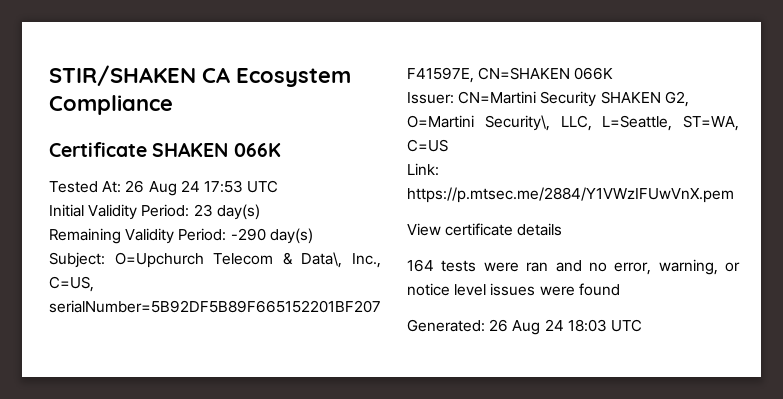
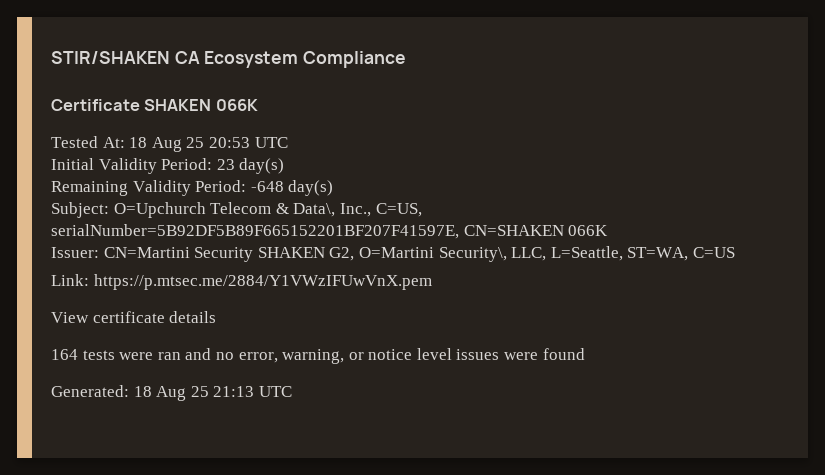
[125,180,243,196] 26 Aug 24 17:53 -> [129,137,250,152] 18 Aug 25 20:53
[230,228,266,241] -290 -> [250,181,284,192] -648
[489,319,607,335] 26 Aug 24 18:03 -> [133,386,255,401] 18 Aug 25 21:13

